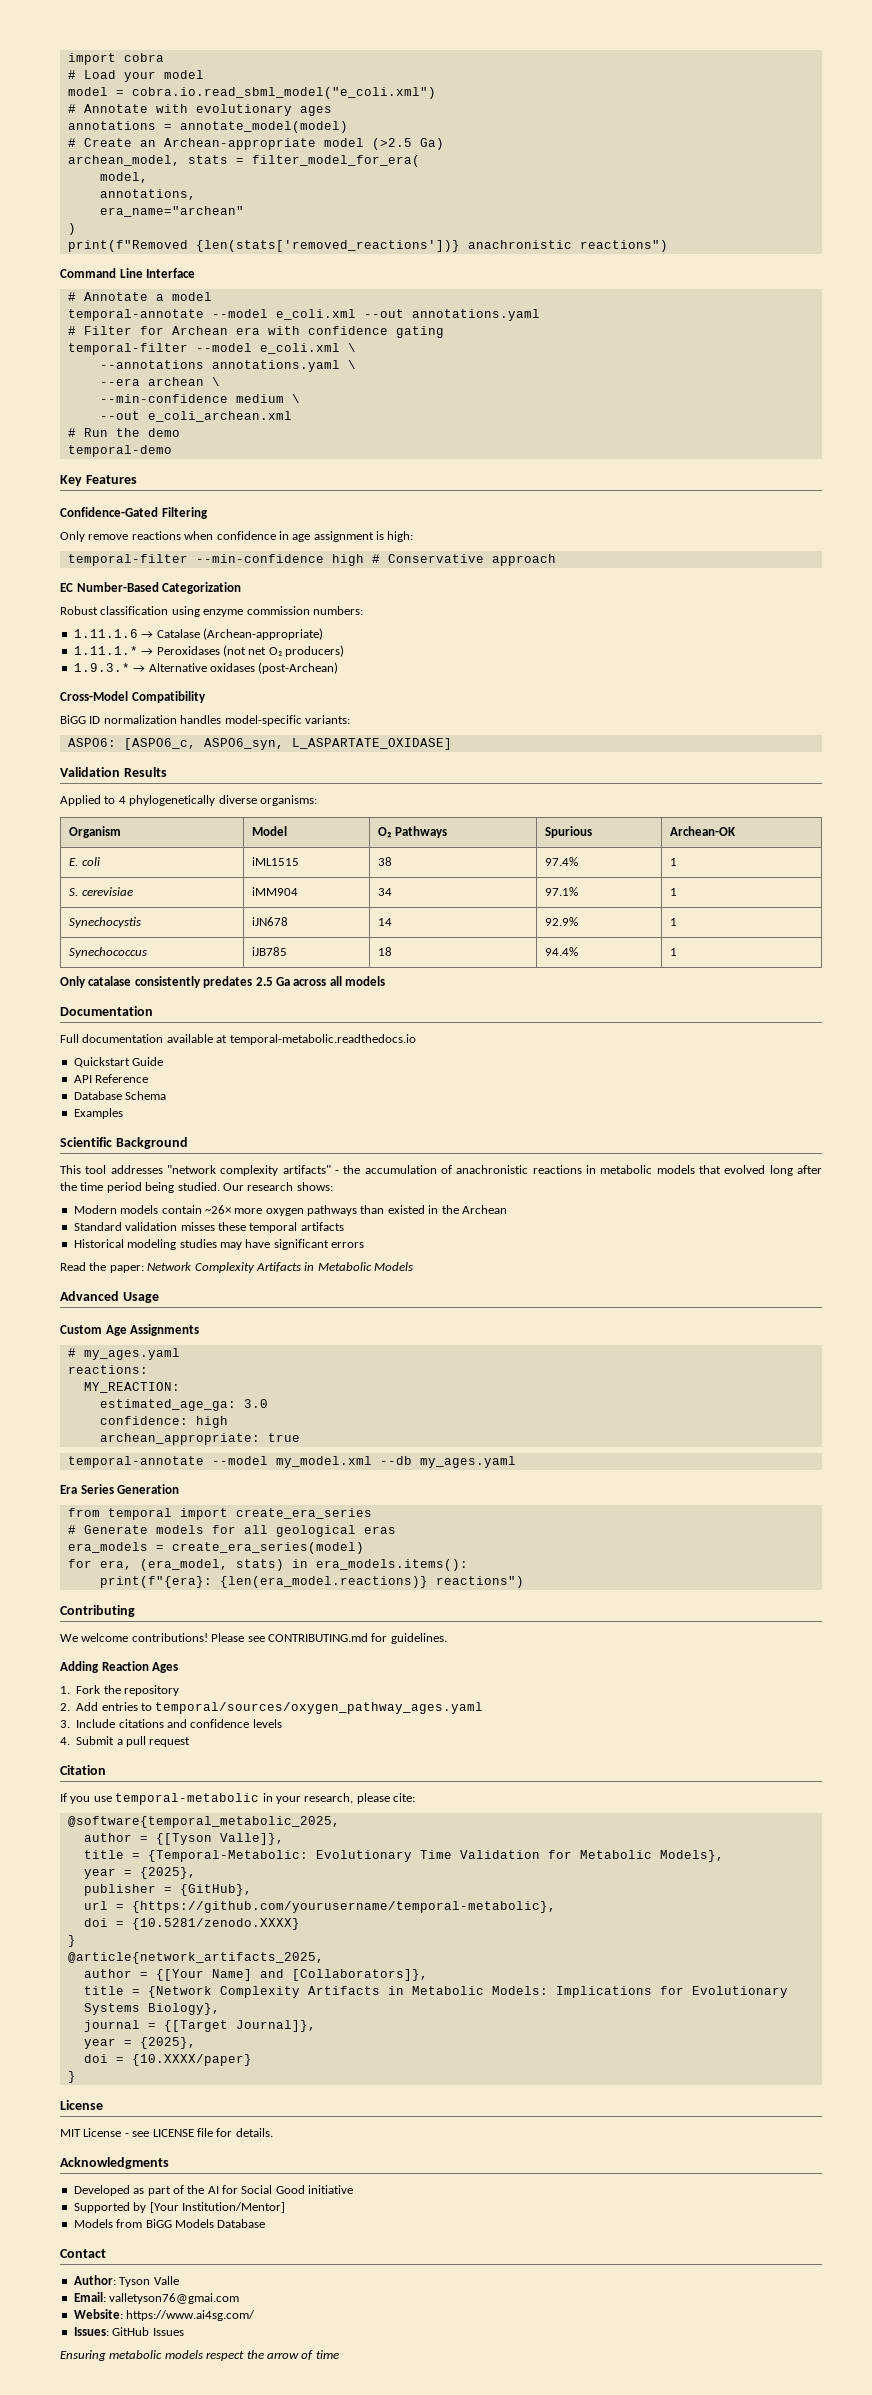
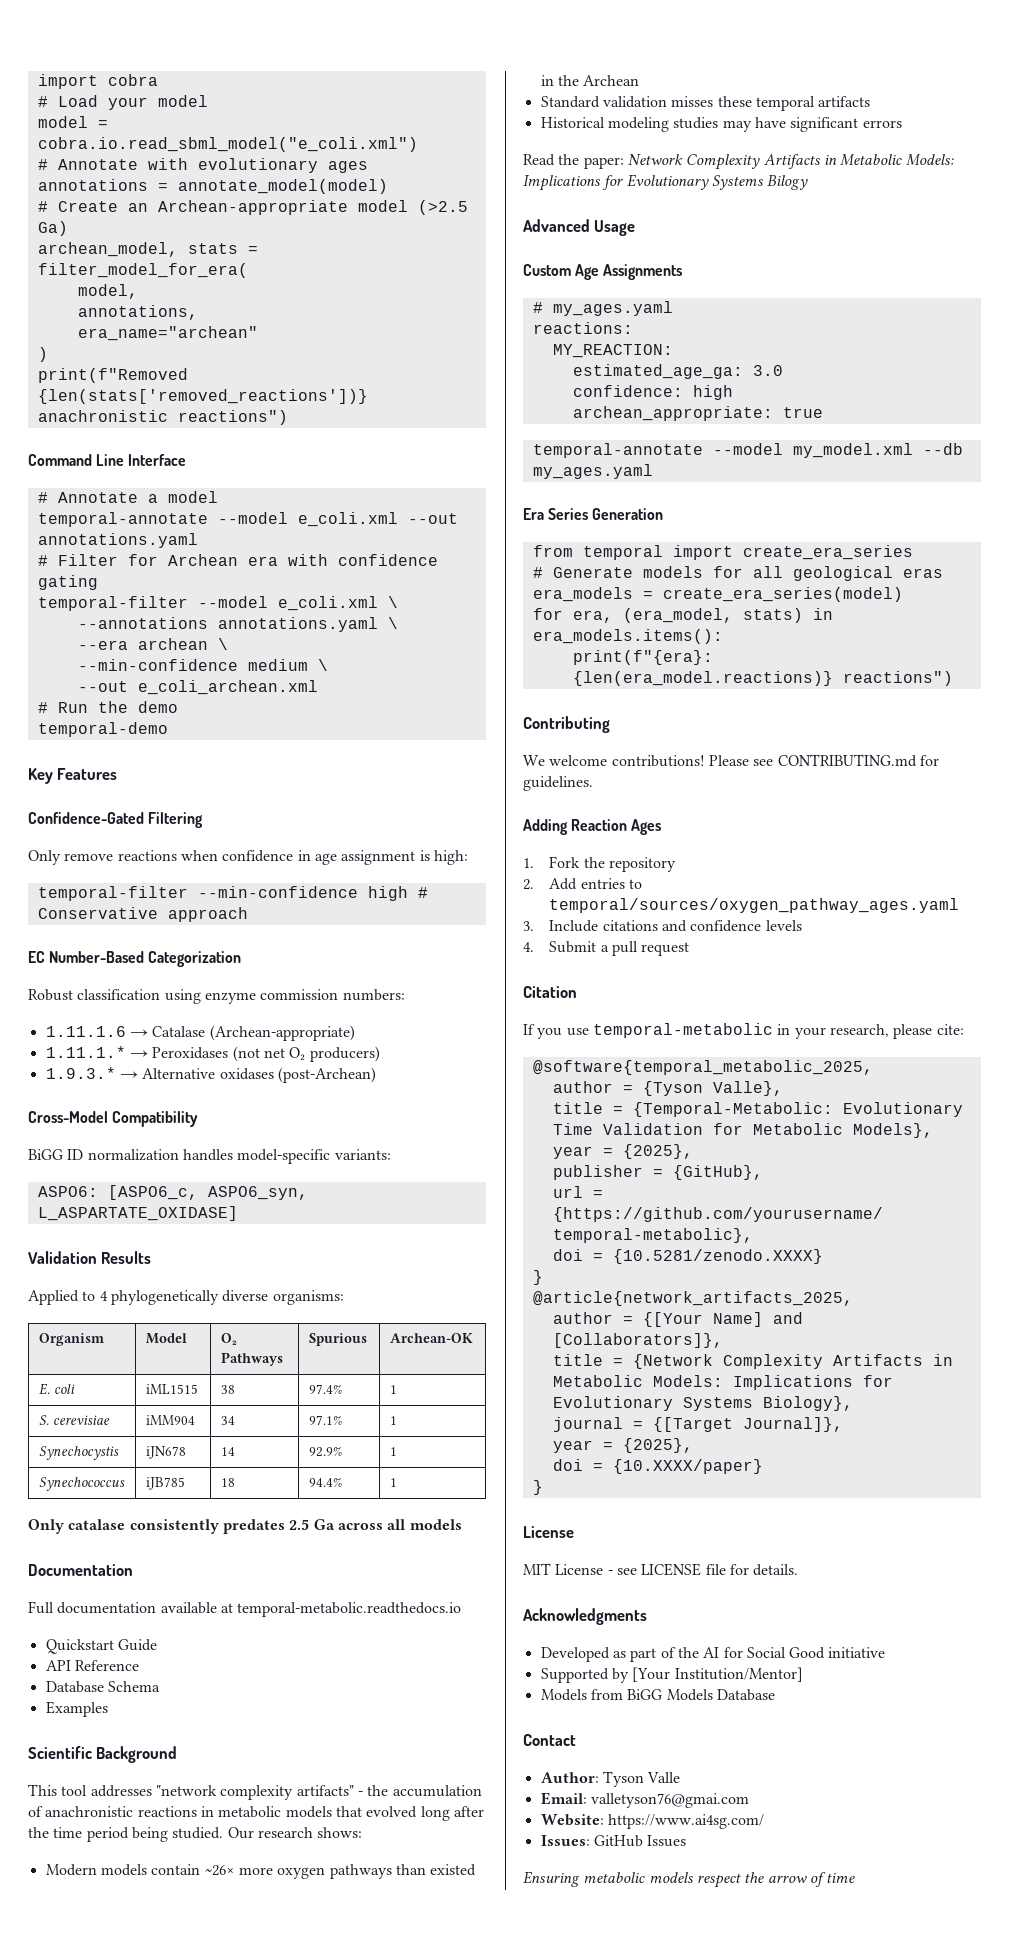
[374,1262,413,1271] Models -> [905,154,954,166] [523,174,809,191] Models: Implications for Evolutionary Systems Bilogy
[155,1833,284,1845] {[Tyson Valle]}, -> [642,1081,783,1096] {Tyson Valle},

